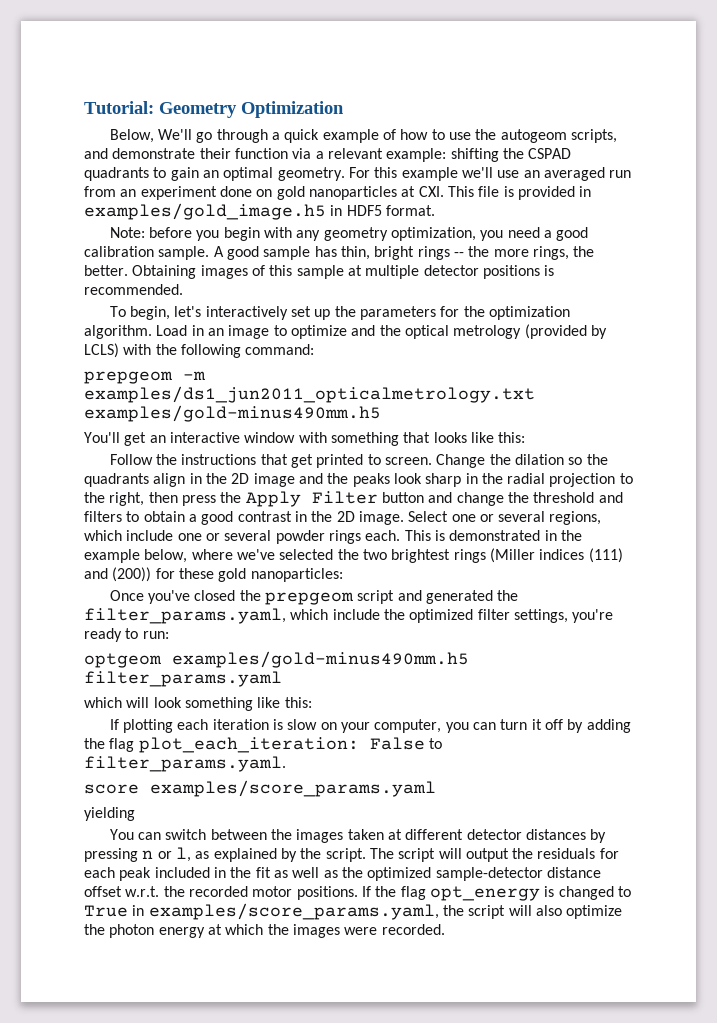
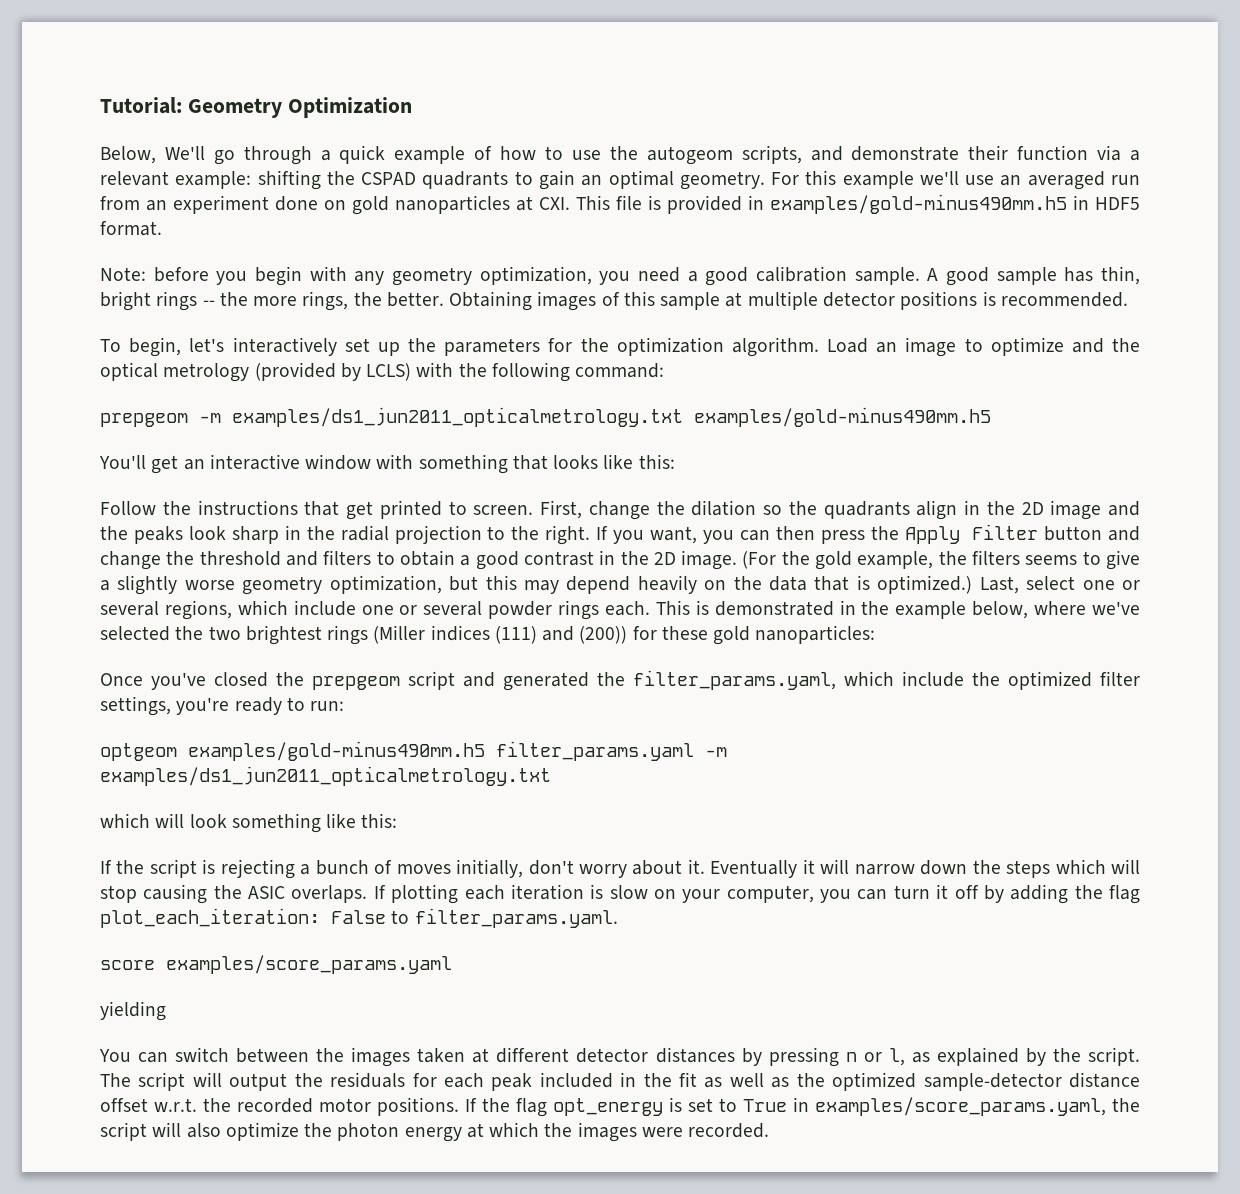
[84,203,326,220] examples/gold_image.h5 -> [770,194,1067,214] examples/gold-minus490mm.h5
[191,325,204,336] in -> (868, 345) none
[436,454,486,468] Change -> [540,500,650,520] First, change
[109,492,145,506] right, -> [545,525,771,545] right. If you want, you can
[408,511,449,522] Select -> [742,550,1141,570] [100,575,1076,595] (For the gold example, the filters seems to give a slightly worse geometry optimization, but this may depend heavily on the data that is optimized.) Last, select
(282, 679) none -> [705,747,727,757] [100,766,551,786] -m examples/ds1_jun2011_opticalmetrology.txt
(119, 724) none -> [116,859,1141,879] [100,884,386,904] the script is rejecting a bunch of moves initially, don't worry about it. Eventually it will narrow down the steps which will stop causing the ASIC overlaps. If
[558,886,614,900] changed -> [688,1098,713,1112] set

